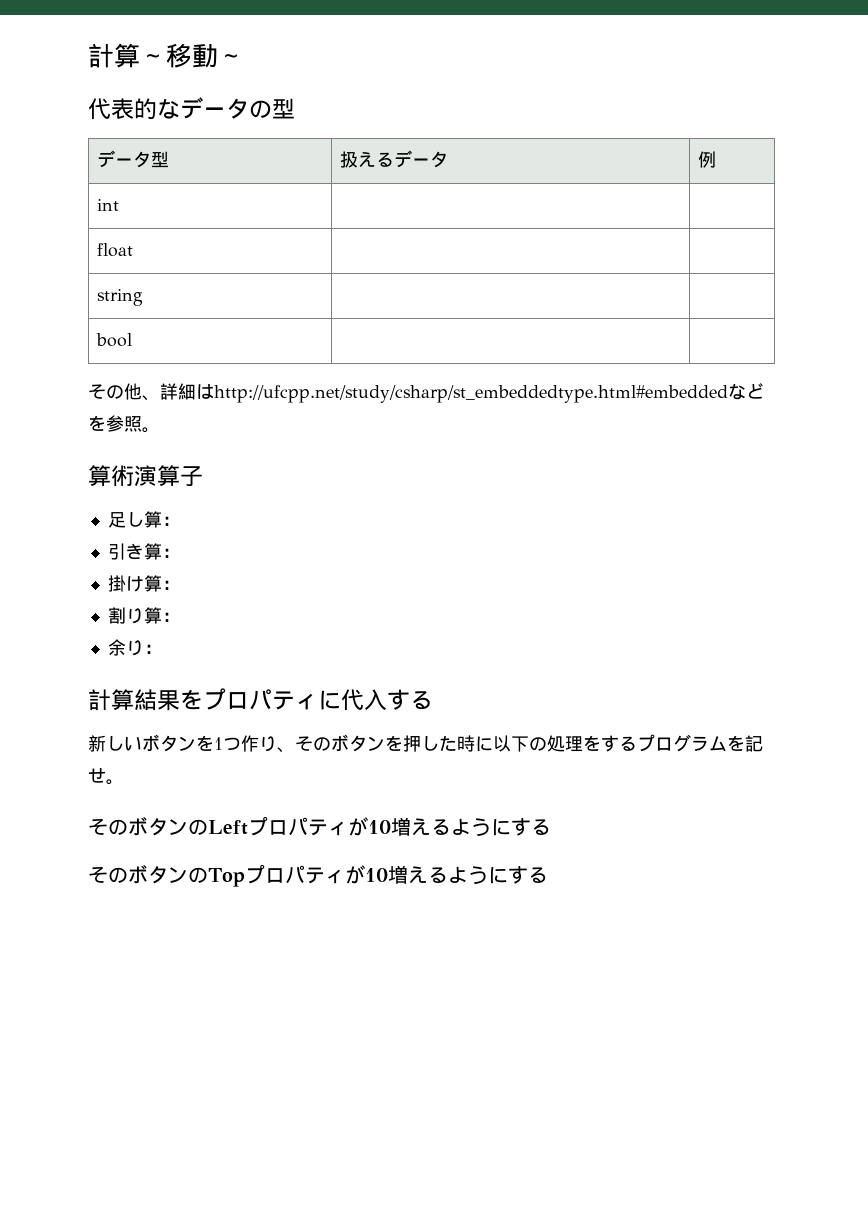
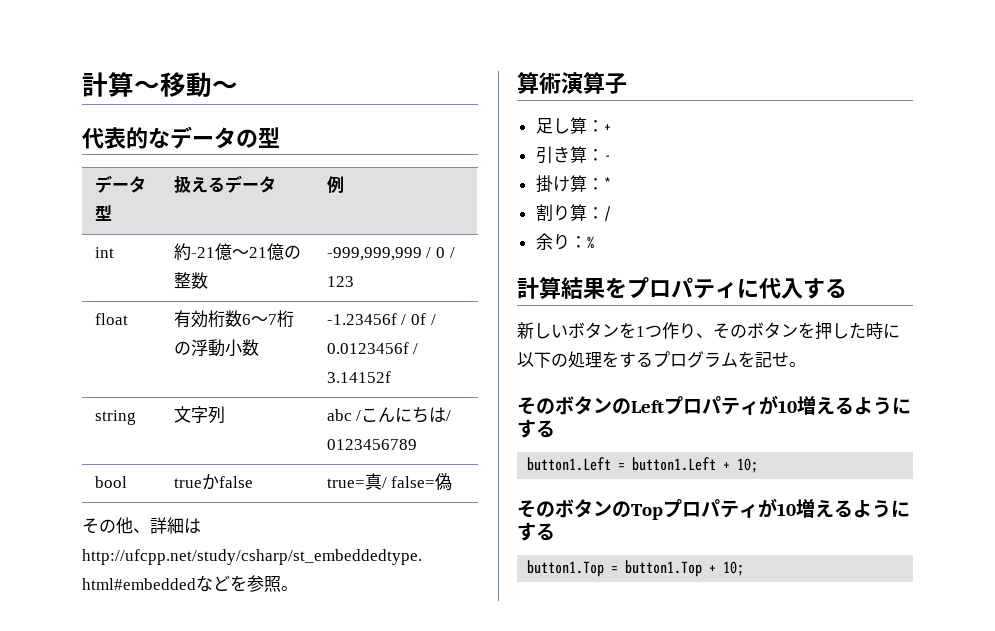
[96,243,133,257] [96,289,143,306] [95,333,132,347] | // float | | // string | | // bool | | -> [173,243,301,261] [173,272,208,289] [326,247,455,261] [326,276,354,287] [94,313,128,325] [173,310,294,328] [173,339,259,357] [326,313,436,325] [326,342,419,354] [326,371,391,383] [94,410,136,425] [173,406,225,424] [326,407,452,423] [326,439,417,450] [94,476,127,488] [173,474,253,490] [326,473,453,491] 約-21億～21億の整数 | -999,999,999 / 0 / 123 // float | 有効桁数6～7桁の浮動小数 | -1.23456f / 0f / 0.0123456f / 3.14152f // string | 文字列 | abc /こんにちは/ 0123456789 // bool | trueかfalse | true=真/ false=偽
(180, 521) none -> [603,124,611,132] +
(180, 553) none -> [603,155,611,161] -
(180, 585) none -> [603,177,611,190] *
(180, 617) none -> [603,206,611,222] /
(162, 649) none -> [586,236,594,249] %
(551, 827) none -> [527,457,759,473] // button1.Left = button1.Left + 10;
(548, 875) none -> [527,560,745,577] // button1.Top = button1.Top + 10;

